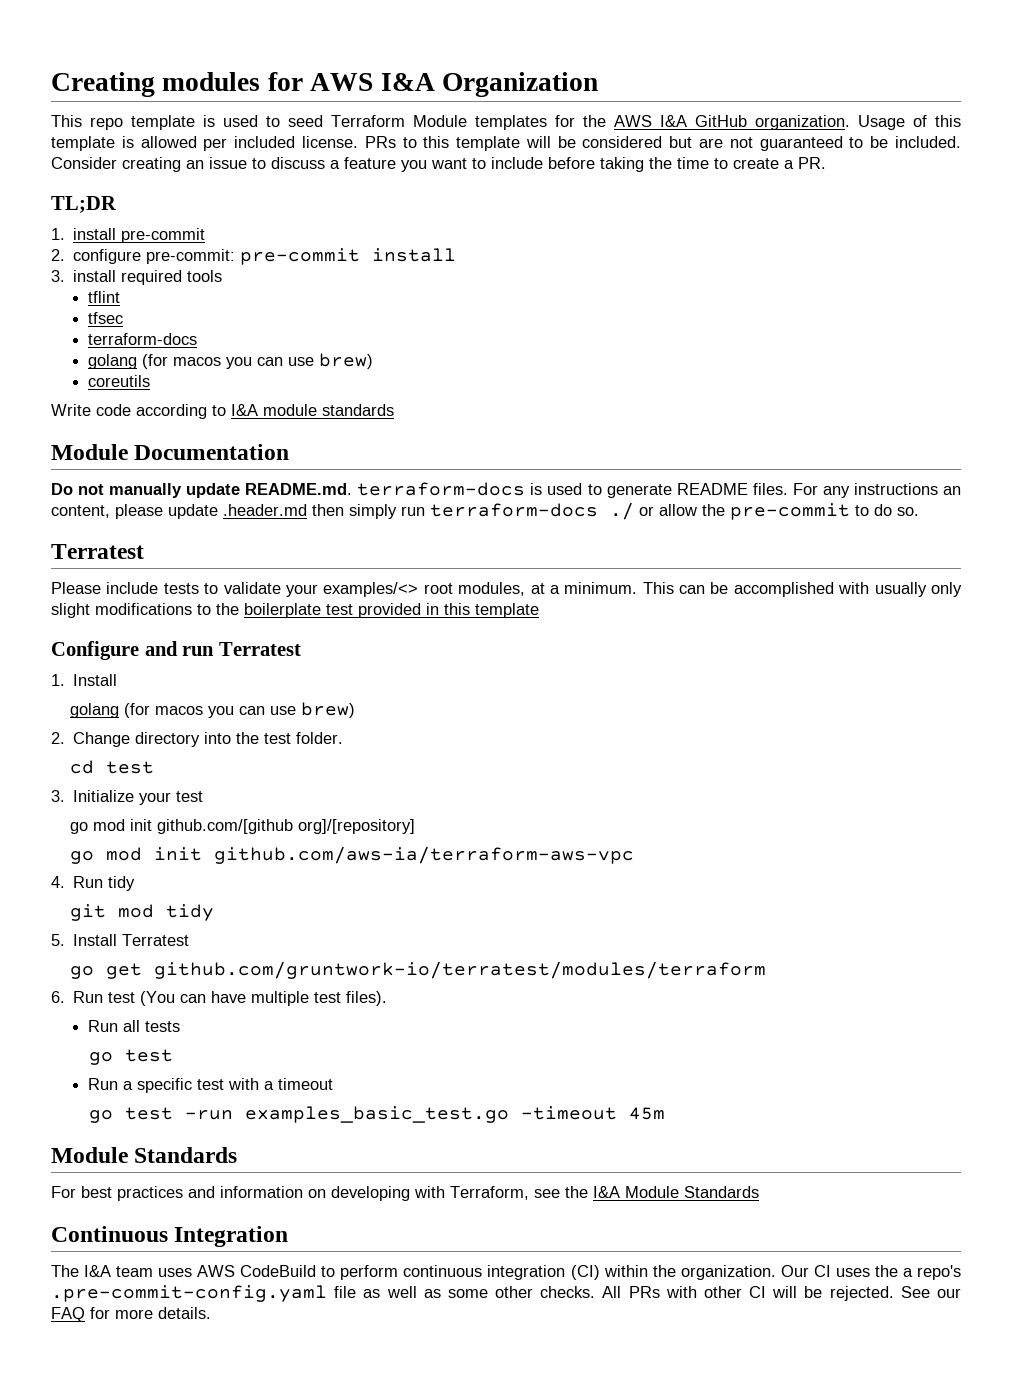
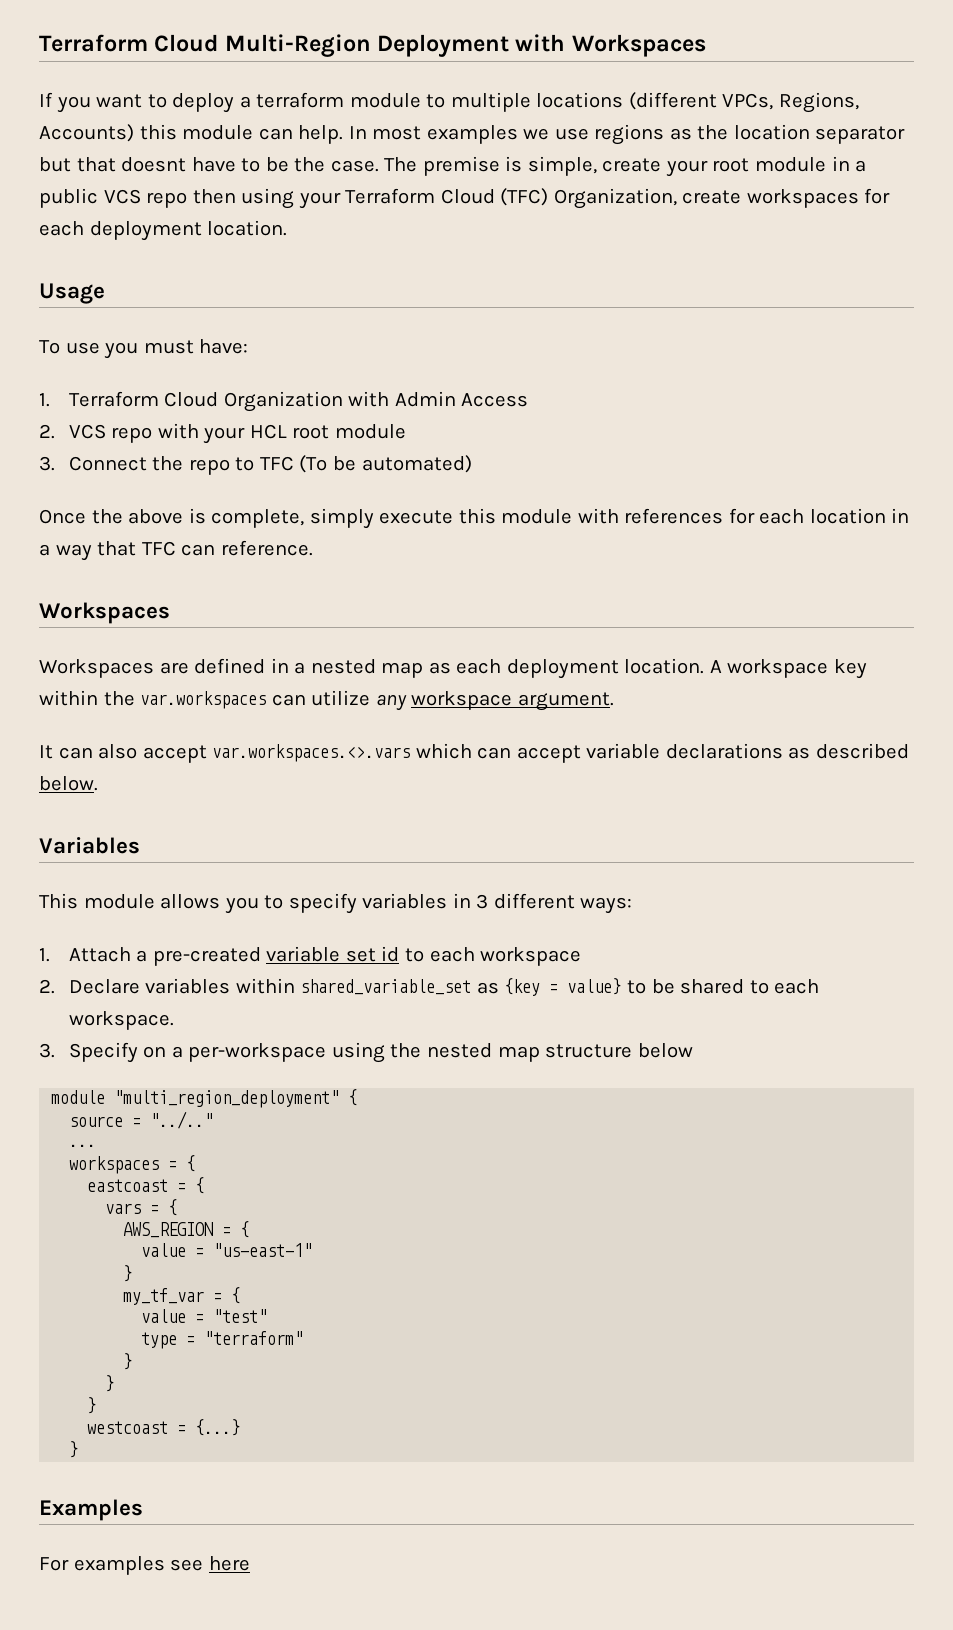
[51,72,599,97] [51,115,961,130] [51,136,961,151] [51,157,826,172] [51,196,116,213] [51,228,206,243] [51,248,457,265] [51,270,223,285] [88,291,121,303] [88,312,124,324] [88,333,198,345] [88,353,374,369] [88,375,151,387] [51,404,394,419] [51,444,290,460] [51,482,962,498] [51,502,919,520] [51,544,144,559] [51,582,963,597] [51,603,539,618] [51,641,301,660] [51,674,118,686] [69,702,355,718] [51,732,344,747] [69,760,154,774] [51,790,204,805] [69,819,415,834] [69,846,634,864] [51,876,136,891] [69,904,214,921] [51,934,190,946] [69,961,766,979] [51,991,388,1006] [88,1020,181,1032] [88,1049,173,1065] [88,1078,334,1093] [88,1106,665,1123] [51,1147,238,1163] [51,1186,759,1201] [51,1226,289,1247] [51,1265,962,1280] [51,1285,961,1302] [51,1307,211,1322] Creating modules for AWS I&A Organization // This repo template is used to seed Terraform Module templates for the AWS I&A GitHub organization. Usage of this template is allowed per included license. PRs to this template will be considered but are not guaranteed to be included. Consider creating an issue to discuss a feature you want to include before taking the time to create a PR. // TL;DR // 1. install pre-commit // 2. configure pre-commit: pre-commit install // 3. install required tools // tflint // tfsec // terraform-docs // golang (for macos you can use brew) // coreutils // Write code according to I&A module standards // Module Documentation // Do not manually update README.md. terraform-docs is used to generate README files. For any instructions an content, please update .header.md then simply run terraform-docs ./ or allow the pre-commit to do so. // Terratest // Please include tests to validate your examples/<> root modules, at a minimum. This can be accomplished with usually only slight modifications to the boilerplate test provided in this template // Configure and run Terratest // 1. Install // golang (for macos you can use brew) // 2. Change directory into the test folder. // cd test // 3. Initialize your test // go mod init github.com/[github org]/[repository] // go mod init github.com/aws-ia/terraform-aws-vpc // 4. Run tidy // git mod tidy // 5. Install Terratest // go get github.com/gruntwork-io/terratest/modules/terraform // 6. Run test (You can have multiple test files). // Run all tests // go test // Run a specific test with a timeout // go test -run examples_basic_test.go -timeout 45m // Module Standards // For best practices and information on developing with Terraform, see the I&A Module Standards // Continuous Integration // The I&A team uses AWS CodeBuild to perform continuous integration (CI) within the organization. Our CI uses the a repo's .pre-commit-config.yaml file as well as some other checks. All PRs with other CI will be rejected. See our FAQ for more details. -> [39,34,706,57] [39,92,859,113] [39,124,906,145] [39,156,867,177] [39,188,891,209] [39,220,288,241] [39,283,105,304] [39,339,249,359] [39,391,529,412] [39,423,406,444] [39,455,472,475] [39,508,910,529] [39,540,313,561] [39,602,170,624] [39,658,867,679] [39,690,614,711] [39,743,909,763] [39,776,98,791] [39,837,140,854] [39,893,633,914] [39,946,582,966] [39,978,820,996] [68,1011,174,1030] [39,1042,693,1063] [51,1089,358,1108] [69,1111,214,1129] [69,1144,97,1147] [69,1155,196,1174] [87,1177,205,1194] [105,1199,178,1216] [123,1221,250,1238] [141,1243,313,1257] [123,1265,133,1282] [123,1287,241,1305] [141,1309,268,1323] [141,1331,304,1349] [123,1353,133,1370] [105,1375,115,1392] [87,1397,97,1414] [87,1419,241,1436] [69,1441,79,1458] [39,1499,143,1521] [39,1556,250,1575] Terraform Cloud Multi-Region Deployment with Workspaces // If you want to deploy a terraform module to multiple locations (different VPCs, Regions, Accounts) this module can help. In most examples we use regions as the location separator but that doesnt have to be the case. The premise is simple, create your root module in a public VCS repo then using your Terraform Cloud (TFC) Organization, create workspaces for each deployment location. // Usage // To use you must have: // 1. Terraform Cloud Organization with Admin Access // 2. VCS repo with your HCL root module // 3. Connect the repo to TFC (To be automated) // Once the above is complete, simply execute this module with references for each location in a way that TFC can reference. // Workspaces // Workspaces are defined in a nested map as each deployment location. A workspace key within the var.workspaces can utilize any workspace argument. // It can also accept var.workspaces.<>.vars which can accept variable declarations as described below. // Variables // This module allows you to specify variables in 3 different ways: // 1. Attach a pre-created variable set id to each workspace // 2. Declare variables within shared_variable_set as {key = value} to be shared to each workspace. // 3. Specify on a per-workspace using the nested map structure below // module "multi_region_deployment" { // source = "../.." // ... // workspaces = { // eastcoast = { // vars = { // AWS_REGION = { // value = "us-east-1" // } // my_tf_var = { // value = "test" // type = "terraform" // } // } // } // westcoast = {...} // } // Examples // For examples see here

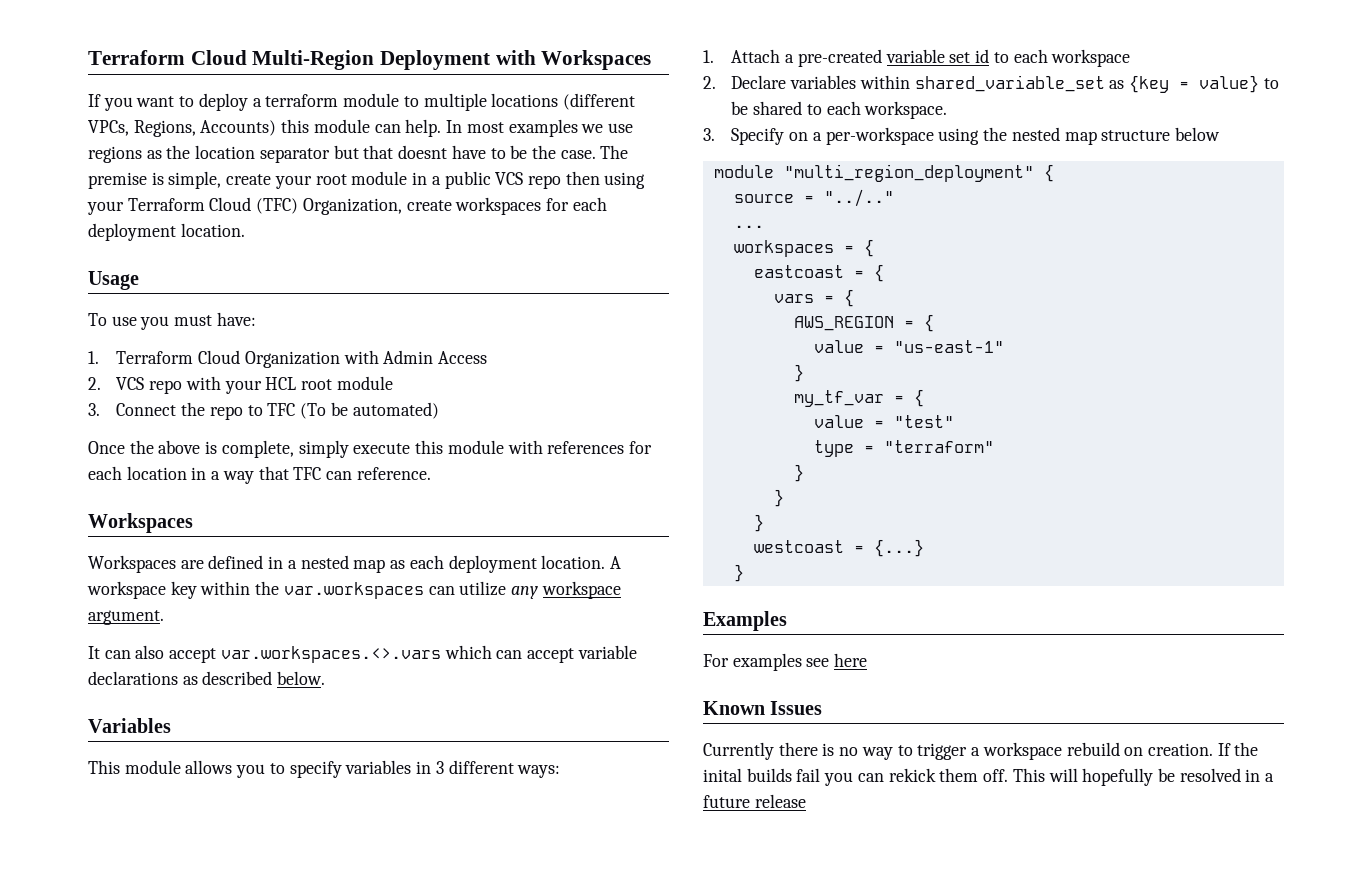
(250, 1563) none -> [703,701,823,715] [703,742,1259,760] [703,768,1275,786] [703,794,806,808] // Known Issues // Currently there is no way to trigger a workspace rebuild on creation. If the inital builds fail you can rekick them off. This will hopefully be resolved in a future release

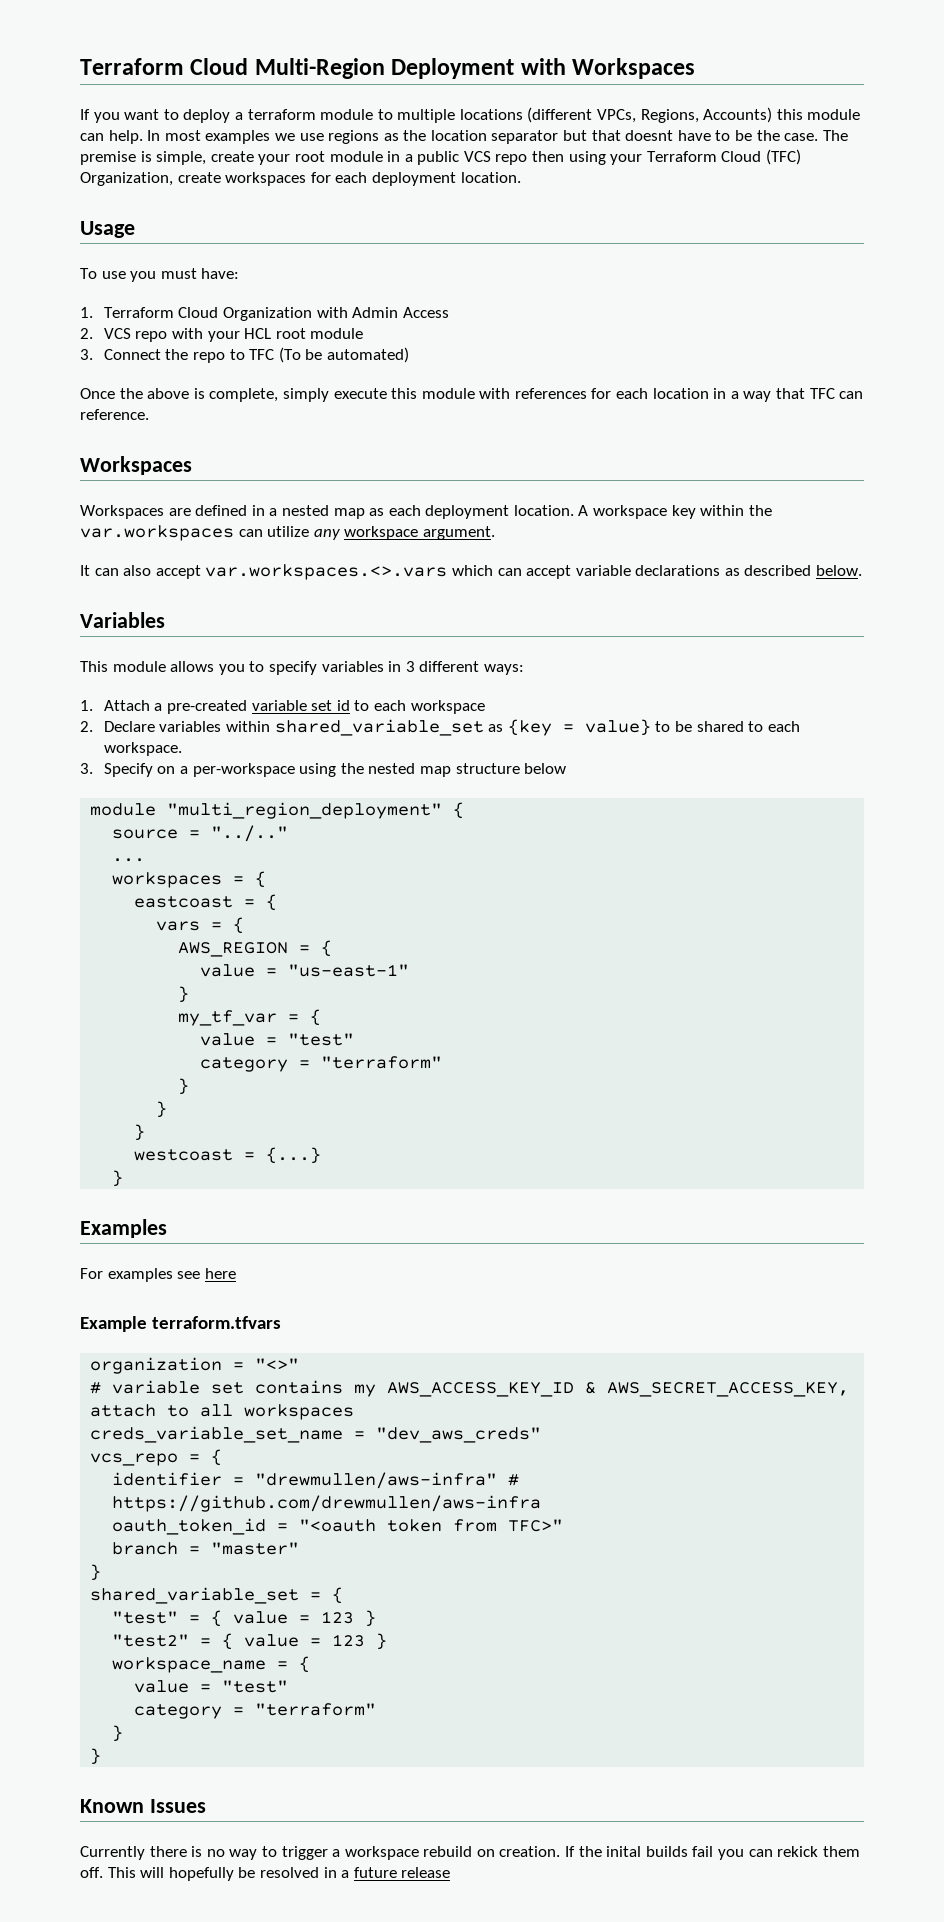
[813,440,854,457] type -> [200,1057,289,1072] category
(868, 660) none -> [80,1316,282,1332] [90,1357,300,1374] [90,1380,850,1397] [90,1404,355,1420] [90,1426,542,1443] [90,1449,223,1466] [112,1472,520,1489] [112,1495,542,1512] [112,1518,564,1535] [112,1542,300,1555] [90,1564,102,1581] [90,1587,344,1604] [112,1610,377,1627] [112,1633,388,1650] [112,1656,311,1673] [134,1680,289,1693] [134,1703,377,1719] [112,1725,124,1742] [90,1748,102,1765] // Example terraform.tfvars // organization = "<>" // # variable set contains my AWS_ACCESS_KEY_ID & AWS_SECRET_ACCESS_KEY, attach to all workspaces // creds_variable_set_name = "dev_aws_creds" // vcs_repo = { // identifier = "drewmullen/aws-infra" # https://github.com/drewmullen/aws-infra // oauth_token_id = "<oauth token from TFC>" // branch = "master" // } // shared_variable_set = { // "test" = { value = 123 } // "test2" = { value = 123 } // workspace_name = { // value = "test" // category = "terraform" // } // }

